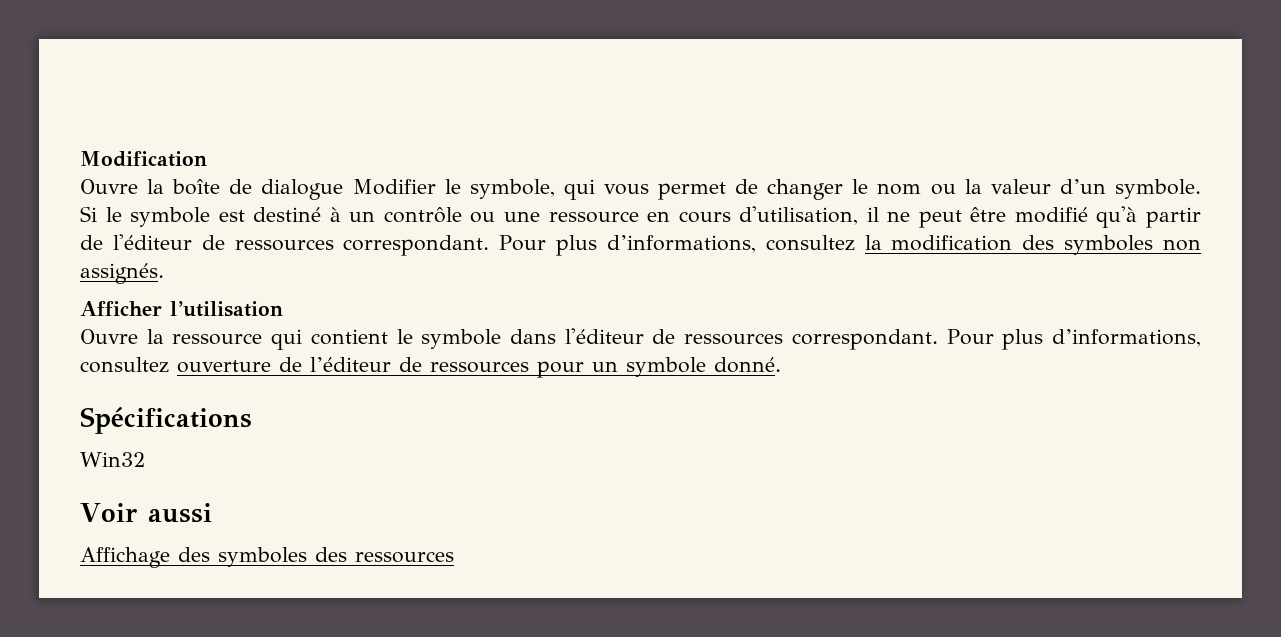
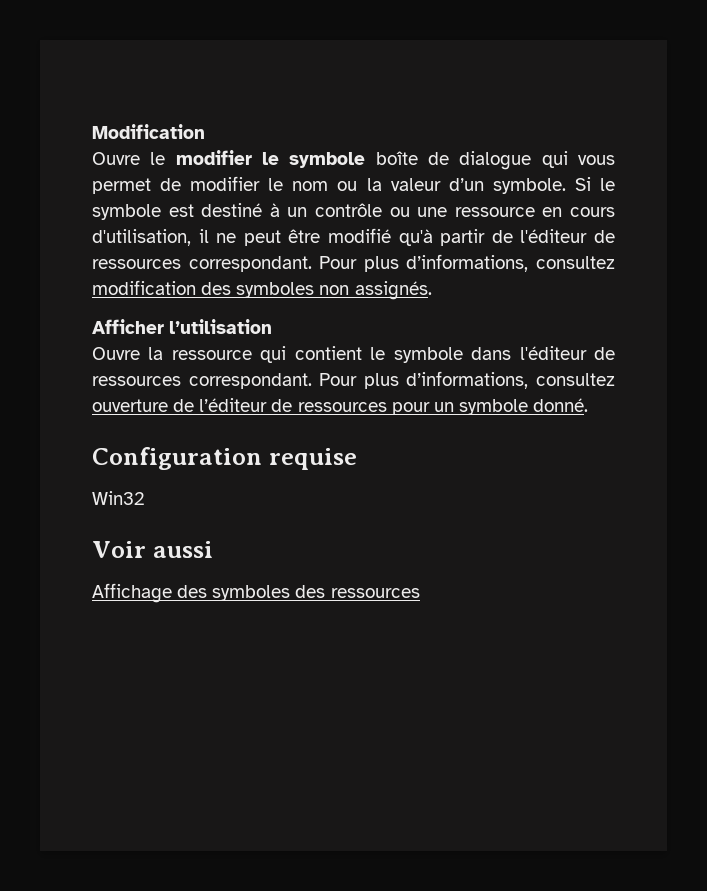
[147,179,555,200] la boîte de dialogue Modifier le symbole, -> [150,150,532,170] le modifier le symbole boîte de dialogue
[767,179,844,200] changer -> [190,176,261,191] modifier
[864,235,882,250] la -> (616, 262) none
[80,407,252,434] Spécifications -> [92,447,357,470] Configuration requise

